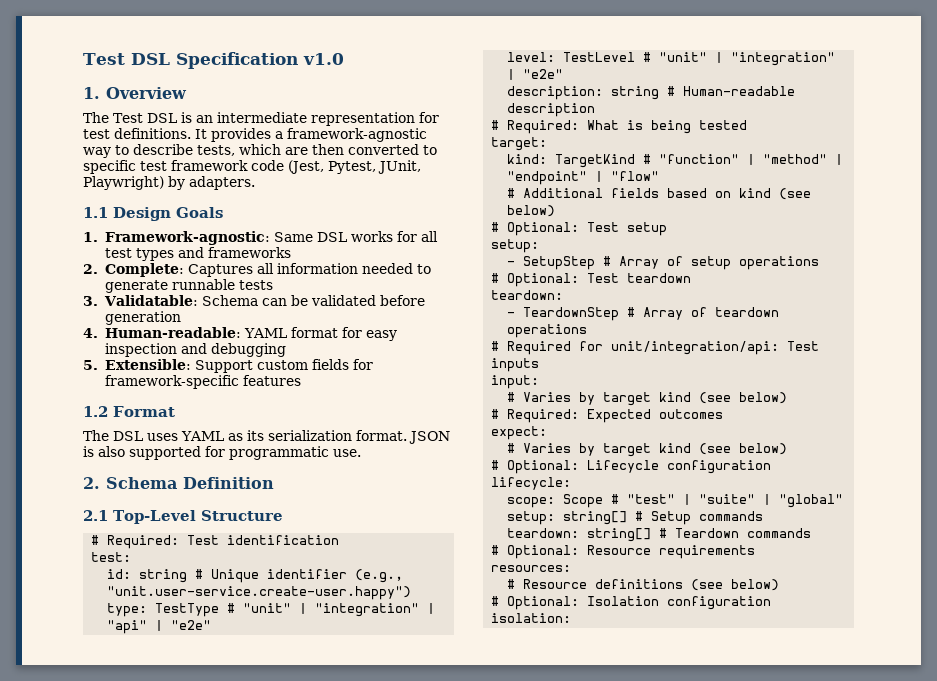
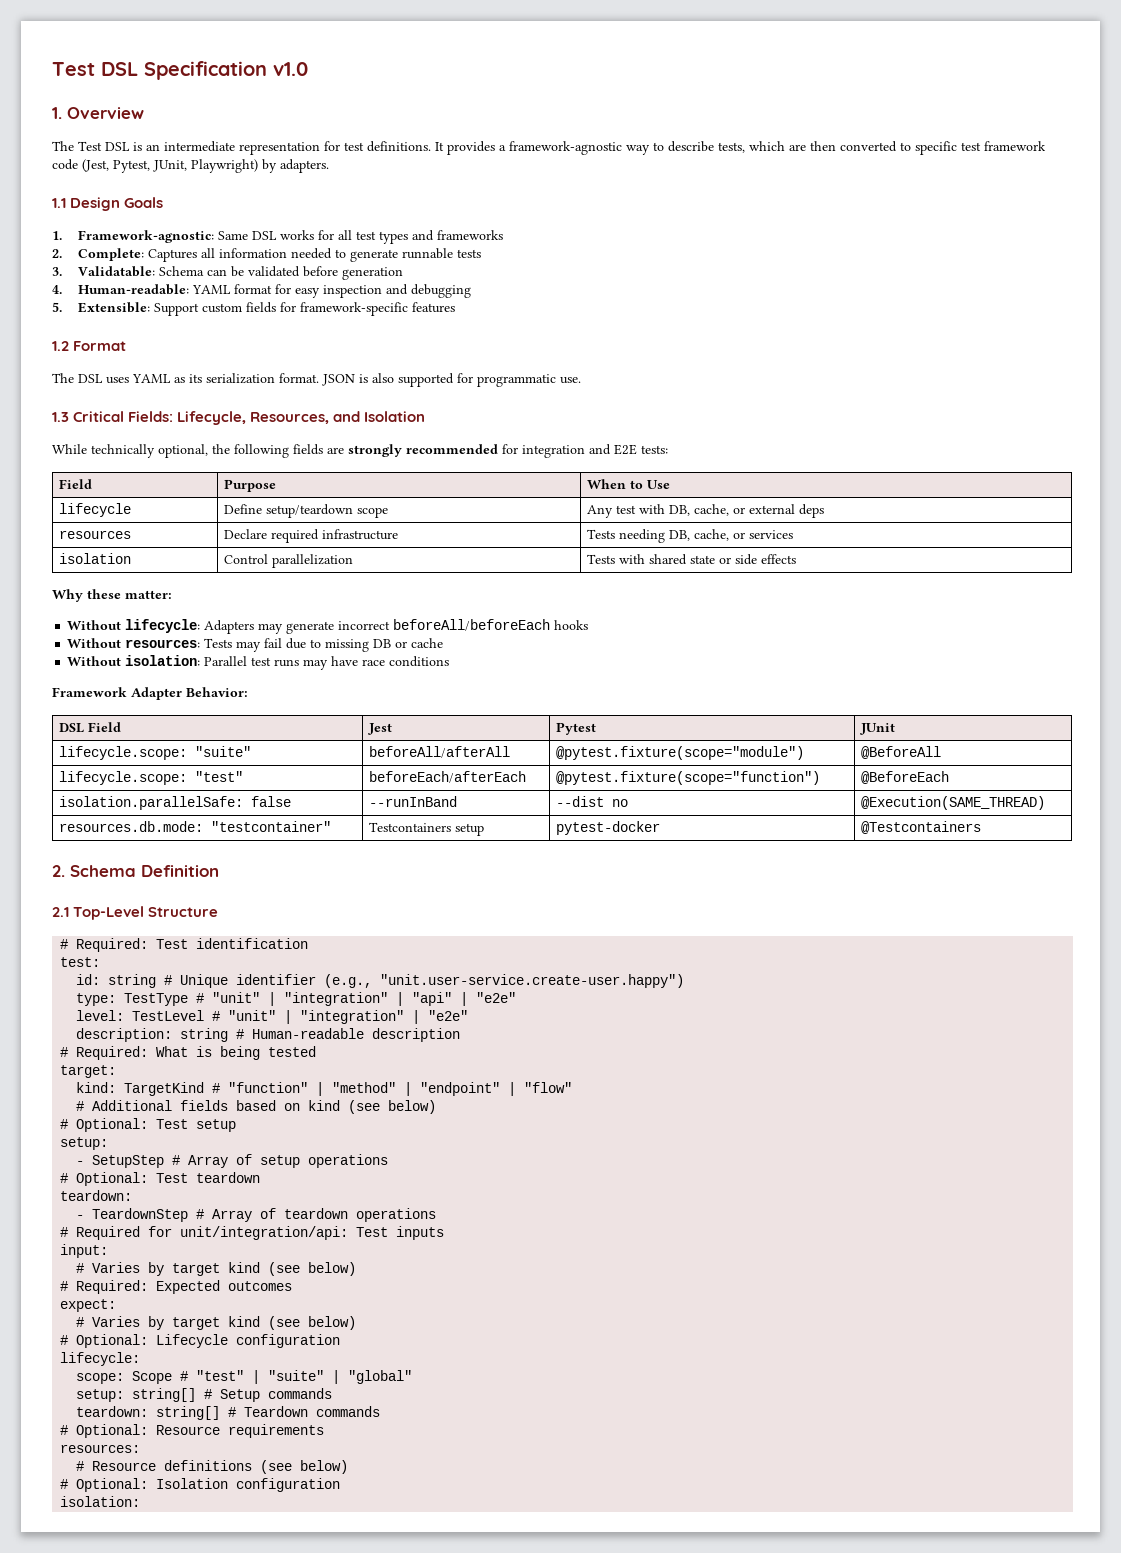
(361, 453) none -> [52,411,426,425] [52,444,668,458] [59,479,93,489] [224,479,277,492] [587,479,671,489] [59,503,132,517] [224,504,389,518] [587,504,825,518] [59,530,132,539] [224,529,399,543] [587,529,794,543] [59,553,132,564] [224,554,354,568] [587,554,797,565] [52,589,172,602] [67,619,589,634] [67,638,444,652] [67,655,450,670] [52,687,248,700] [59,722,122,733] [368,723,393,735] [556,722,597,735] [860,723,896,735] [59,746,252,760] [369,746,511,758] [556,746,805,760] [861,746,942,759] [59,771,244,785] [369,771,527,783] [556,771,821,785] [861,771,950,784] [59,796,292,810] [369,796,458,807] [556,796,629,807] [861,796,1046,810] [59,821,332,832] [369,822,485,836] [556,821,661,835] [861,821,982,834] // 1.3 Critical Fields: Lifecycle, Resources, and Isolation // While technically optional, the following fields are strongly recommended for integration and E2E tests: // Field | Purpose | When to Use // lifecycle | Define setup/teardown scope | Any test with DB, cache, or external deps // resources | Declare required infrastructure | Tests needing DB, cache, or services // isolation | Control parallelization | Tests with shared state or side effects // Why these matter: // Without lifecycle: Adapters may generate incorrect beforeAll/beforeEach hooks // Without resources: Tests may fail due to missing DB or cache // Without isolation: Parallel test runs may have race conditions // Framework Adapter Behavior: // DSL Field | Jest | Pytest | JUnit // lifecycle.scope: "suite" | beforeAll/afterAll | @pytest.fixture(scope="module") | @BeforeAll // lifecycle.scope: "test" | beforeEach/afterEach | @pytest.fixture(scope="function") | @BeforeEach // isolation.parallelSafe: false | --runInBand | --dist no | @Execution(SAME_THREAD) // resources.db.mode: "testcontainer" | Testcontainers setup | pytest-docker | @Testcontainers

